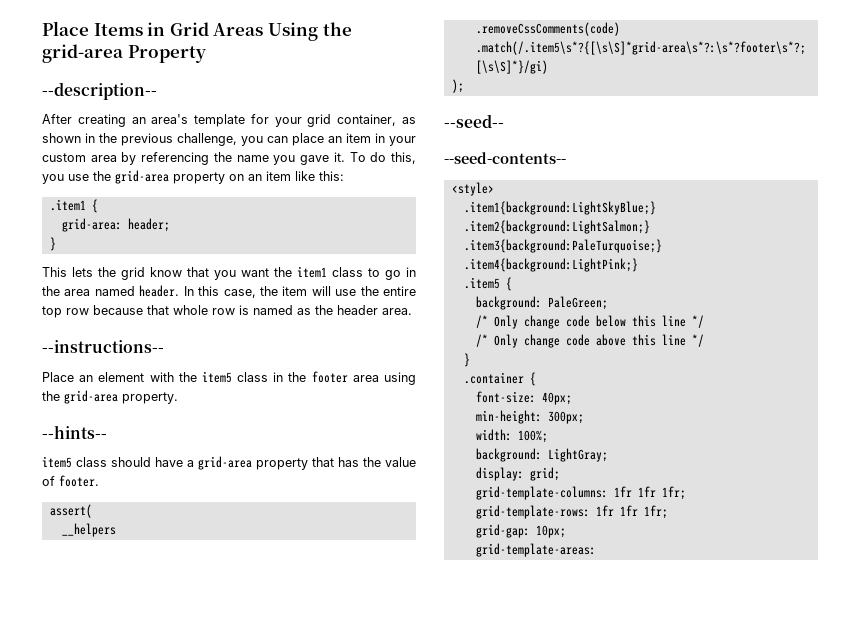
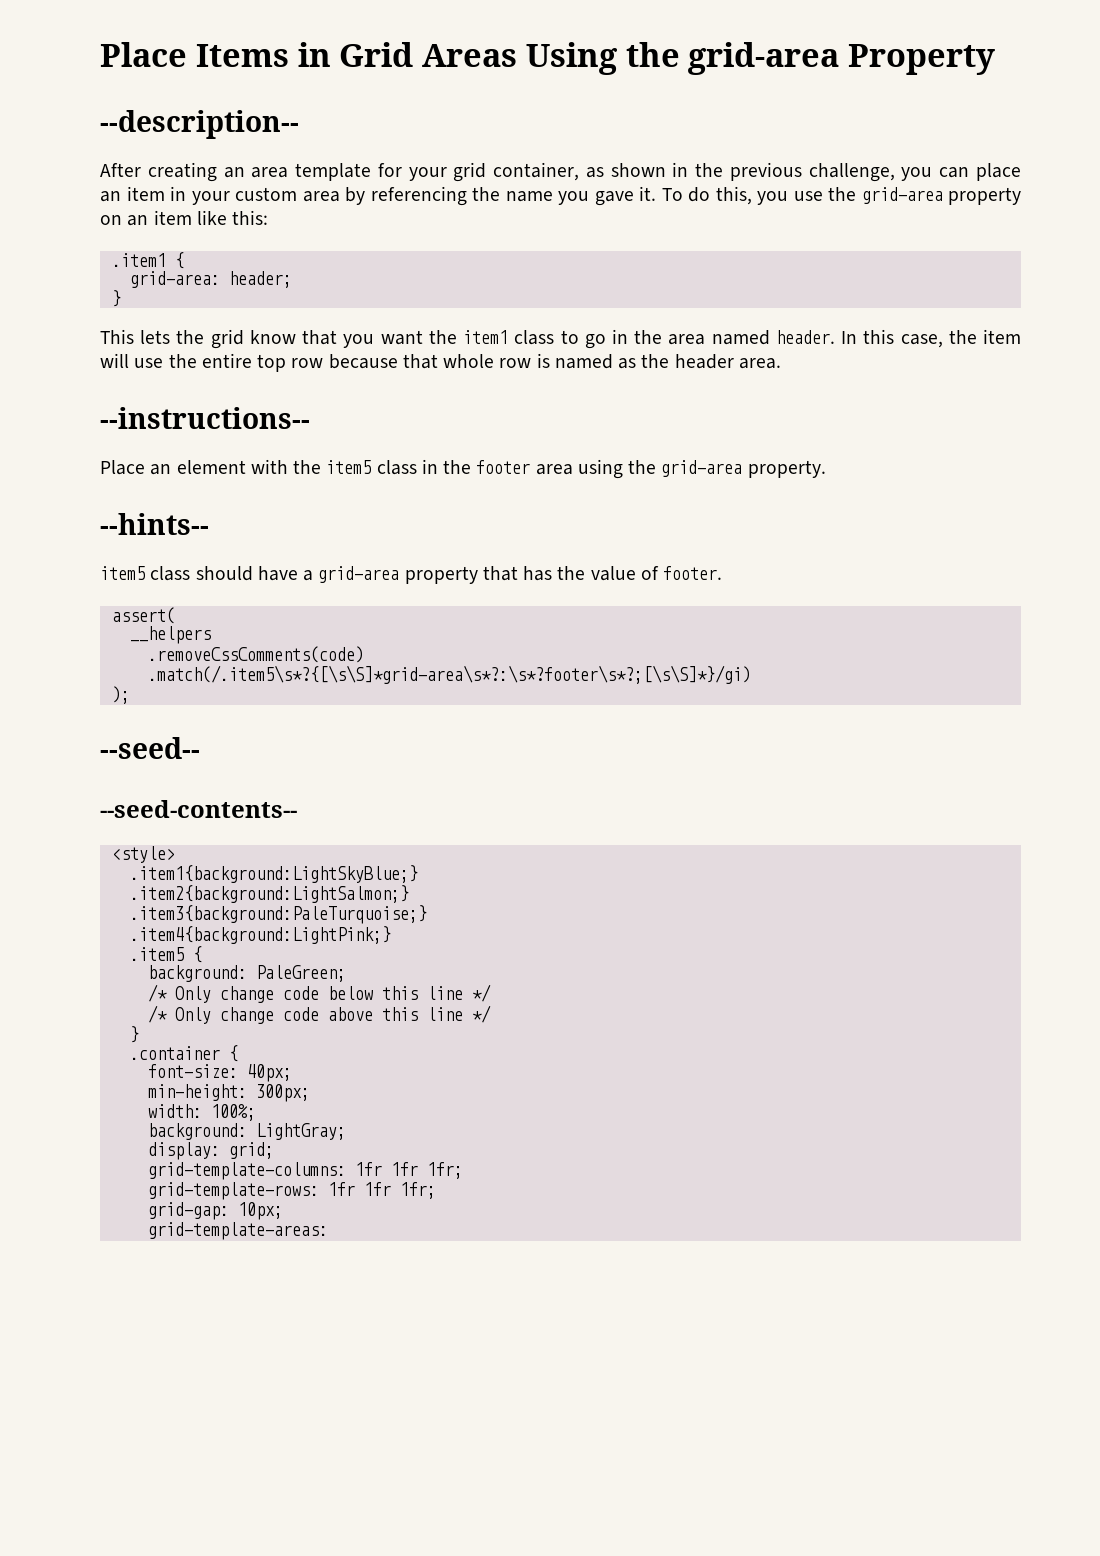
[151,114,189,124] area's -> [251,167,289,178] area

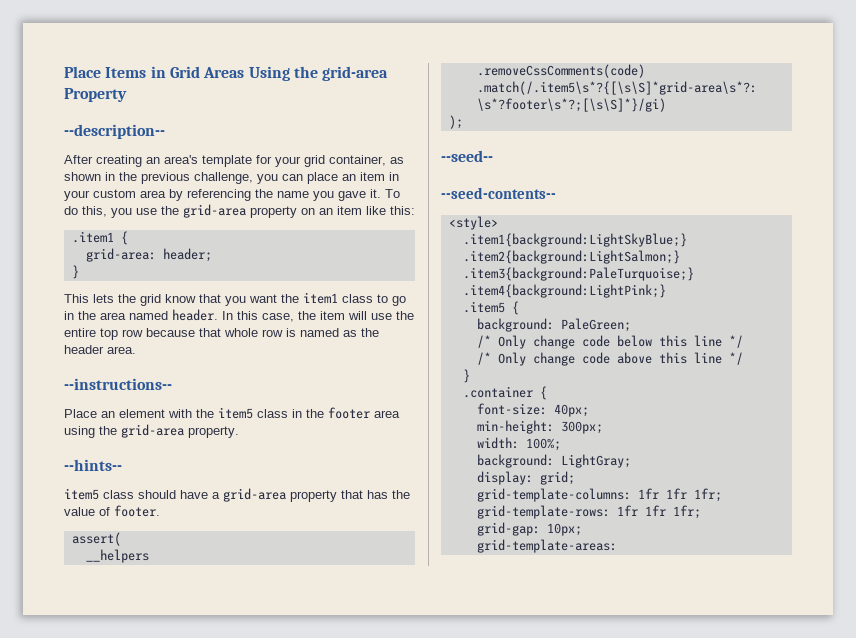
[251,167,289,178] area -> [164,155,198,164] area's

